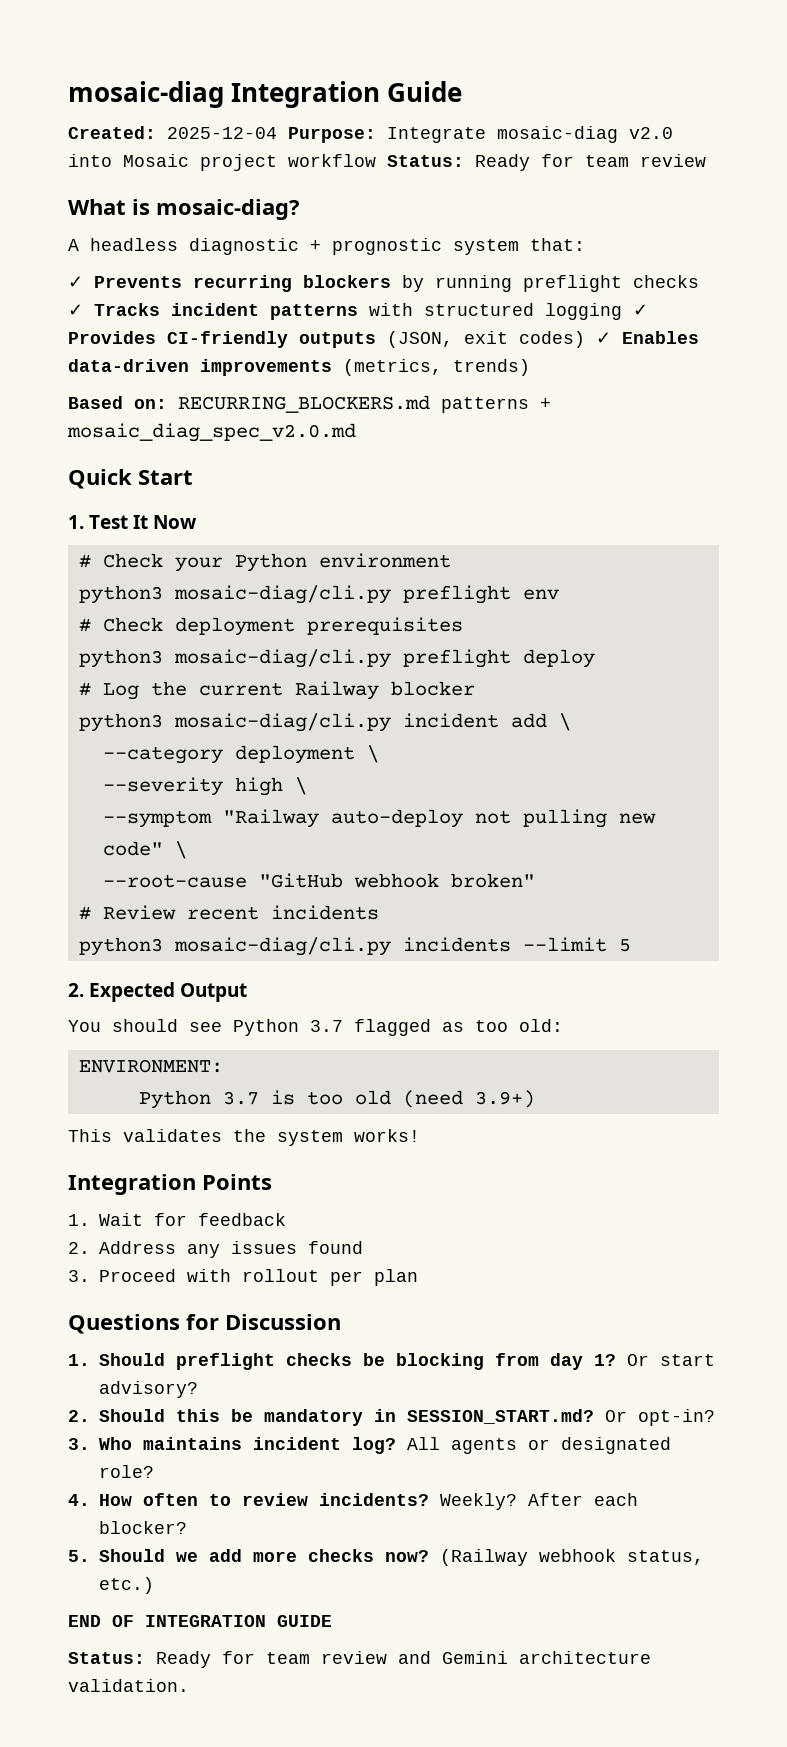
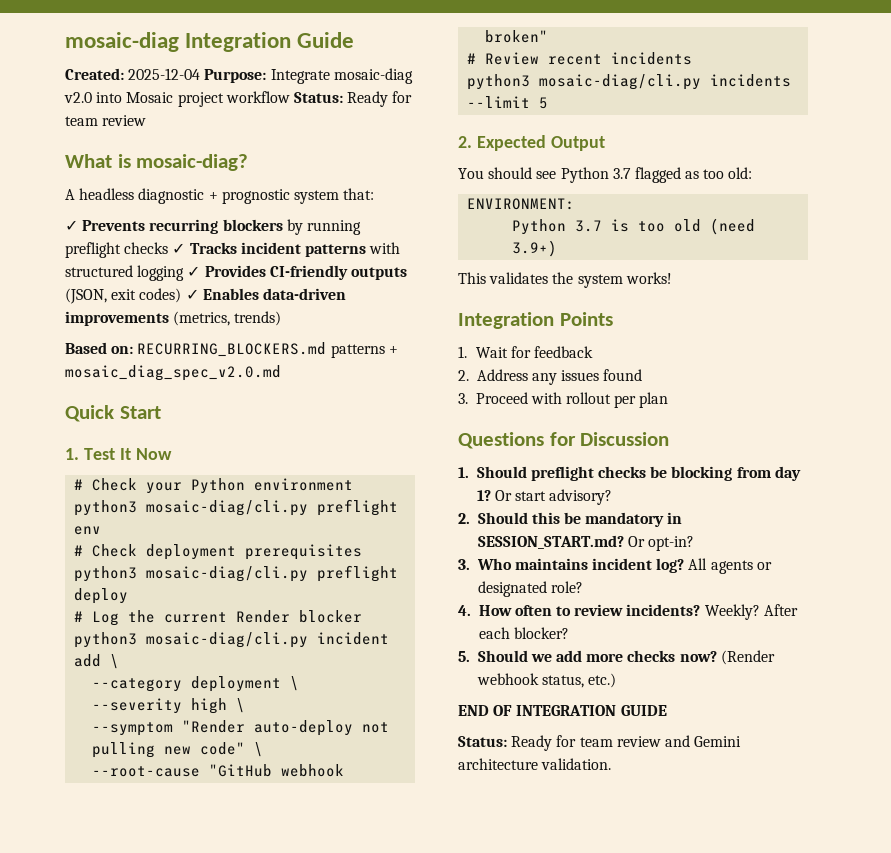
[294,681,379,700] Railway -> [236,610,291,623] Render
[222,809,319,828] "Railway -> [182,720,246,733] "Render
[440,1549,528,1566] (Railway -> [720,650,775,665] (Render

